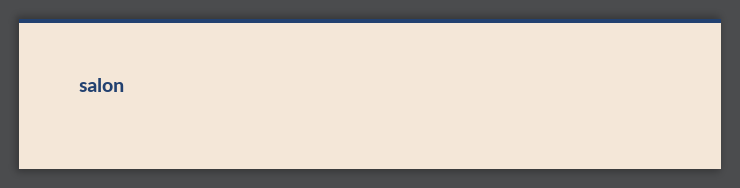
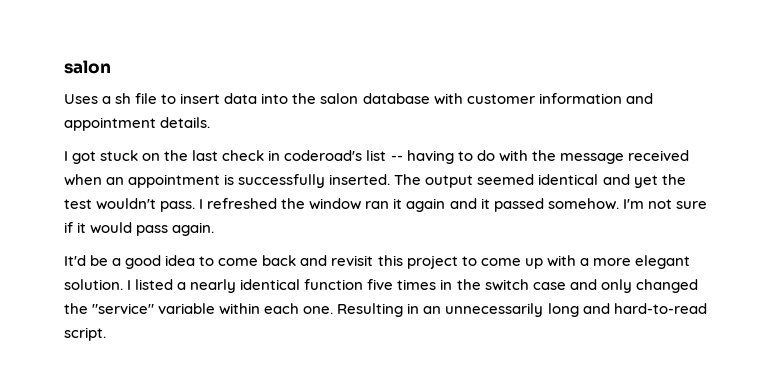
[79,78,124,92] salon -> [64,60,111,74] [64,93,653,105] [64,117,211,131] [64,150,689,164] [64,174,686,188] [64,198,707,212] [64,222,215,236] [64,255,690,269] [64,279,698,293] [64,303,707,317] [64,327,106,341] salon // Uses a sh file to insert data into the salon database with customer information and appointment details. // I got stuck on the last check in coderoad's list -- having to do with the message received when an appointment is successfully inserted. The output seemed identical and yet the test wouldn't pass. I refreshed the window ran it again and it passed somehow. I'm not sure if it would pass again. // It'd be a good idea to come back and revisit this project to come up with a more elegant solution. I listed a nearly identical function five times in the switch case and only changed the "service" variable within each one. Resulting in an unnecessarily long and hard-to-read script.

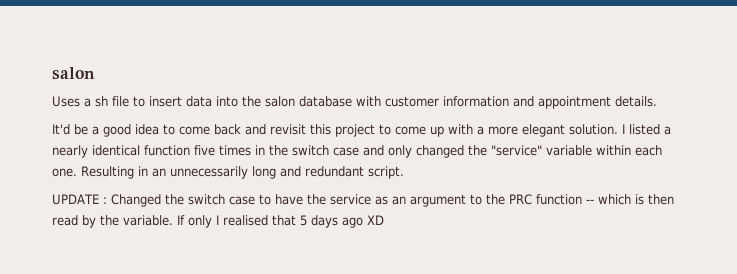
[64,150,689,164] [64,174,686,188] [64,198,707,212] [64,222,215,236] // I got stuck on the last check in coderoad's list -- having to do with the message received when an appointment is successfully inserted. The output seemed identical and yet the test wouldn't pass. I refreshed the window ran it again and it passed somehow. I'm not sure if it would pass again. -> (657, 101) none
[613,303,707,314] hard-to-read -> [305,166,364,177] redundant
(106, 334) none -> [52,194,674,207] [52,215,384,228] // UPDATE : Changed the switch case to have the service as an argument to the PRC function -- which is then read by the variable. If only I realised that 5 days ago XD

